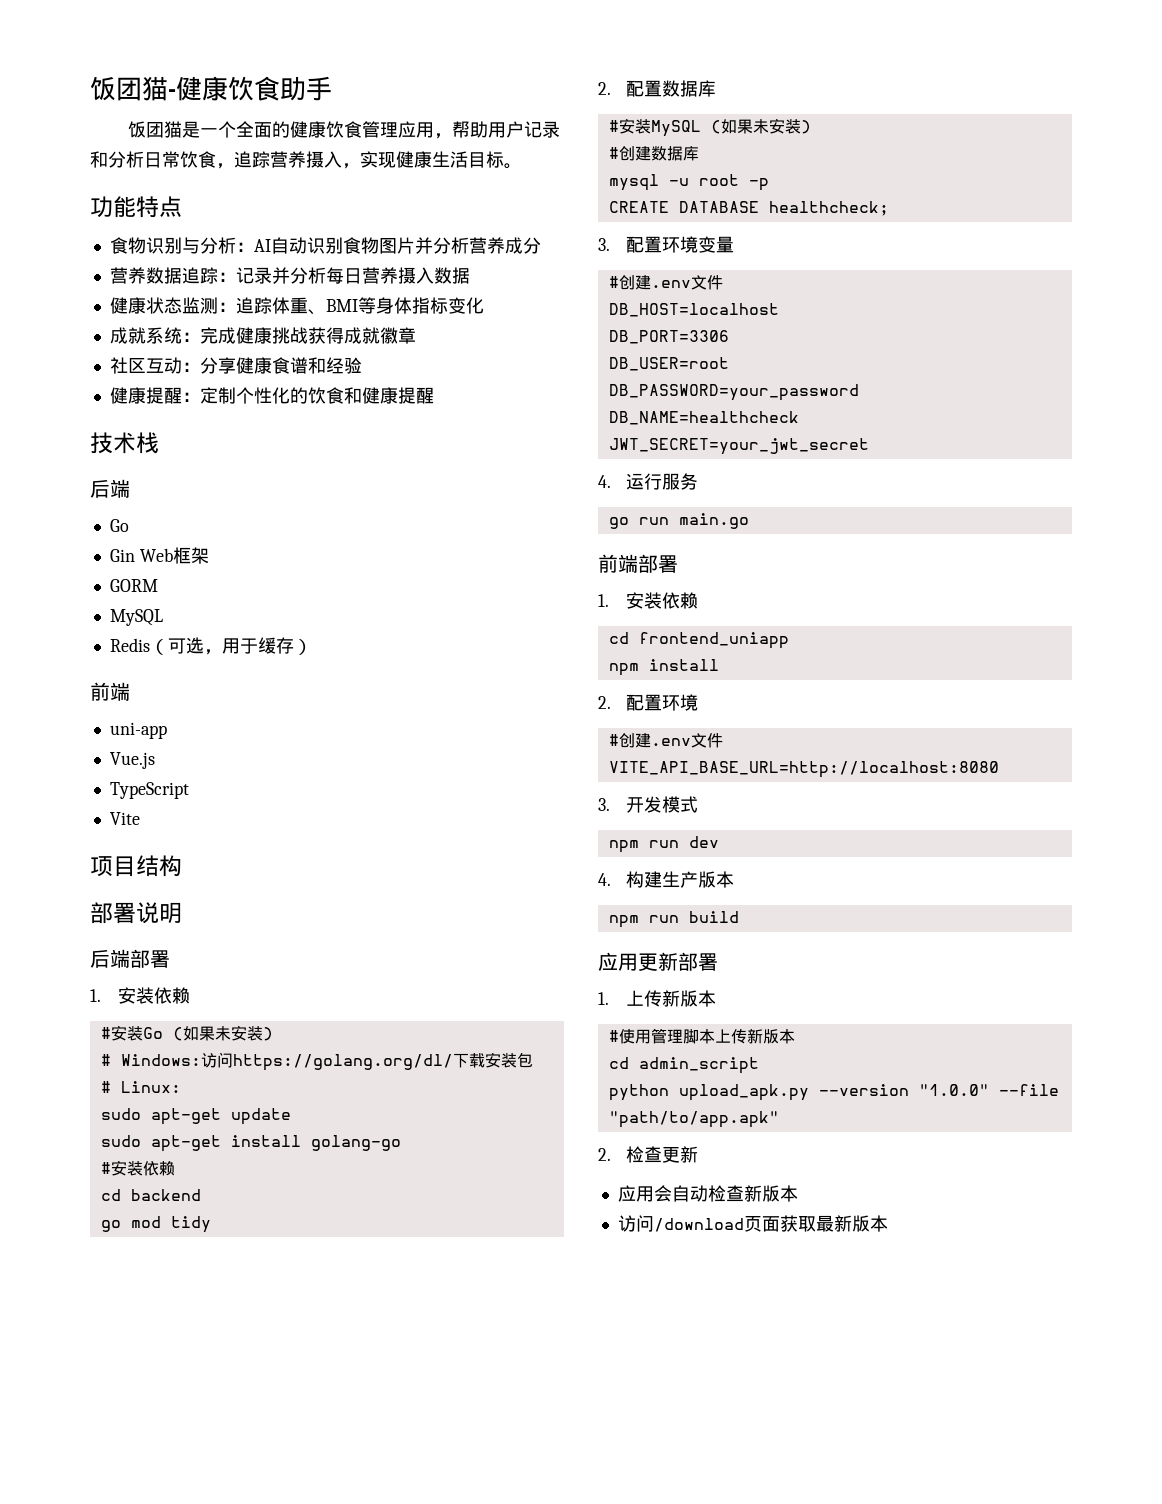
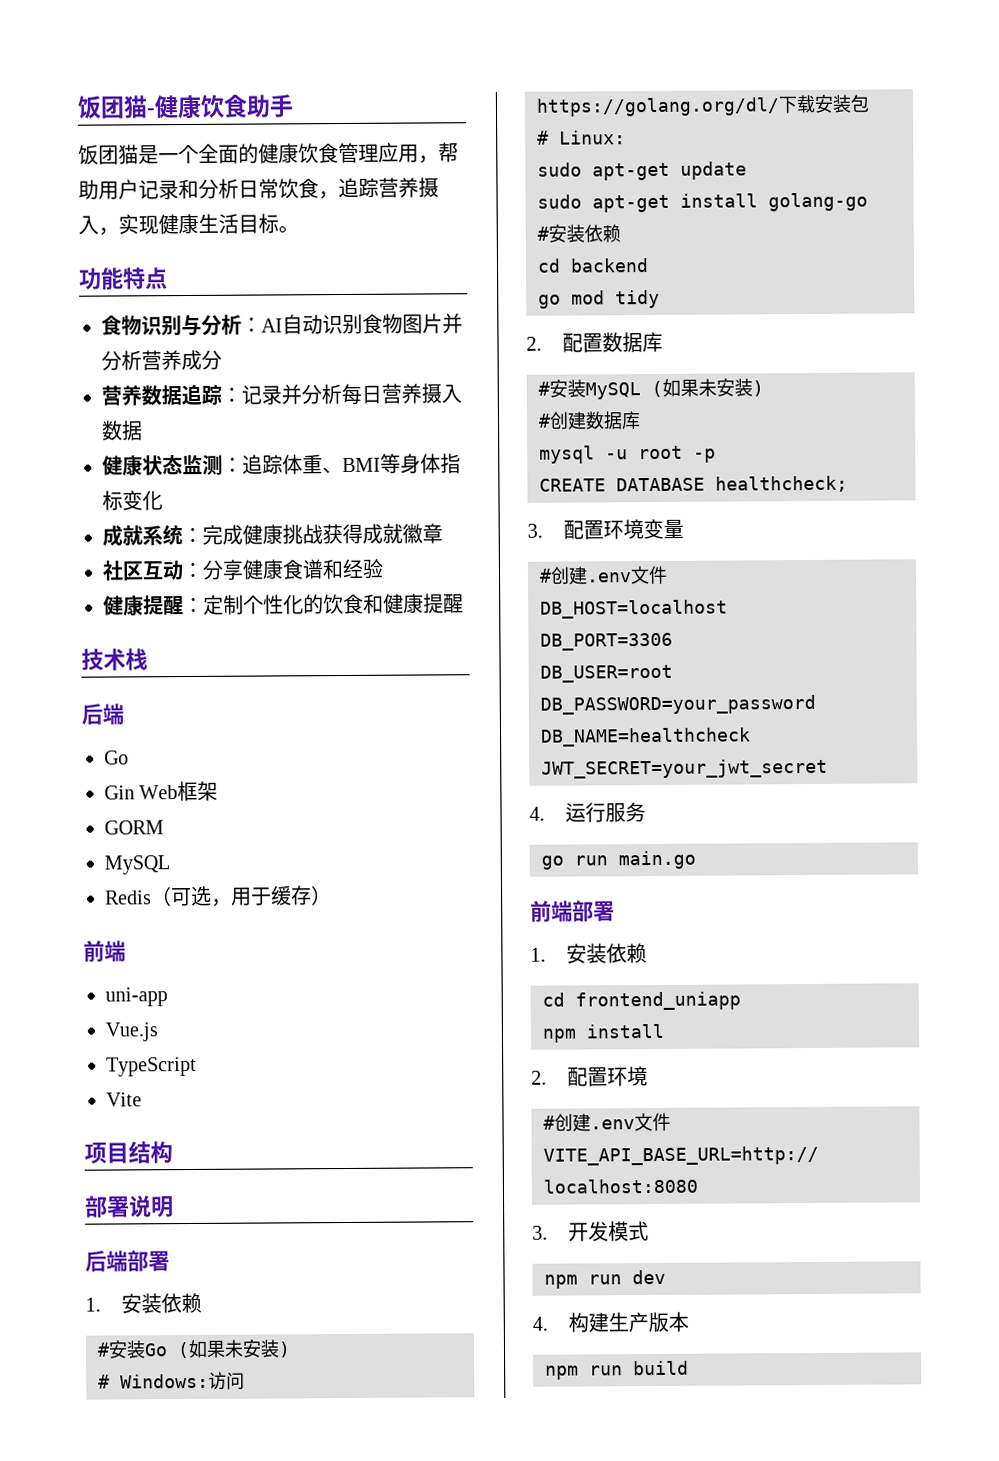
[598,952,718,971] [598,990,717,1007] [608,1028,795,1044] [608,1057,759,1074] [608,1084,1059,1101] [608,1111,779,1128] [598,1146,699,1163] [617,1185,798,1202] [617,1215,888,1232] // 应用更新部署 // 1.上传新版本 // #使用管理脚本上传新版本 // cd admin_script // python upload_apk.py --version "1.0.0" --file "path/to/app.apk" // 2.检查更新 // 应用会自动检查新版本 // 访问/download页面获取最新版本 -> (689, 1368) none

